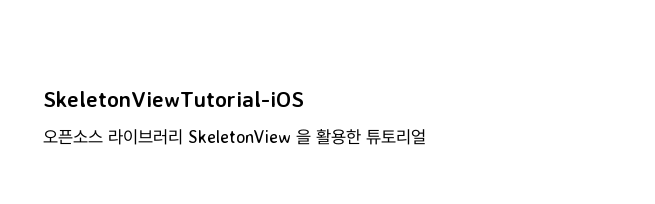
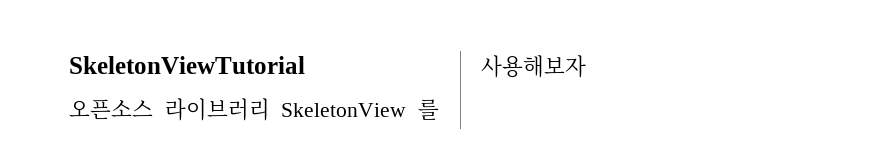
[43,91,304,107] SkeletonViewTutorial-iOS -> [69,56,305,74] SkeletonViewTutorial
[296,129,426,145] 을 활용한 튜토리얼 -> [418,99,439,120] [481,55,586,78] 를 사용해보자

